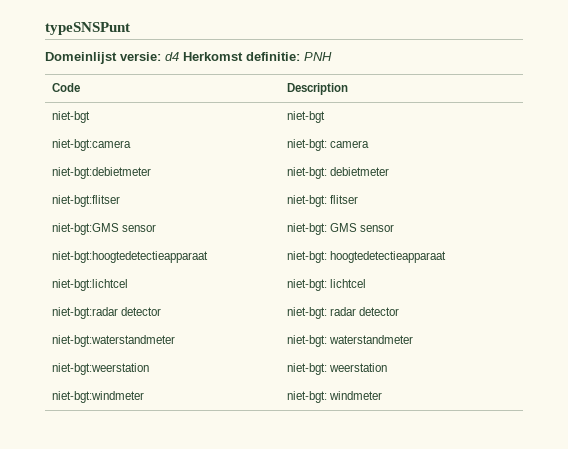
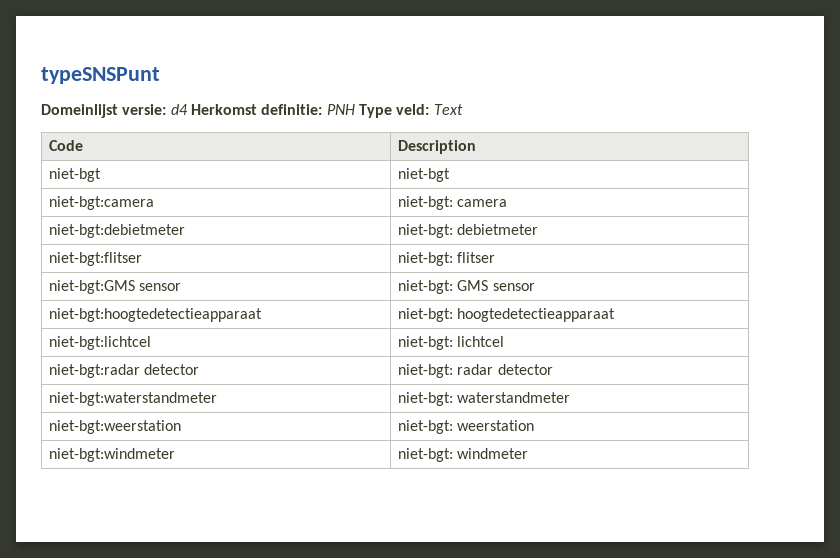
(332, 56) none -> [358,104,463,118] Type veld: Text

